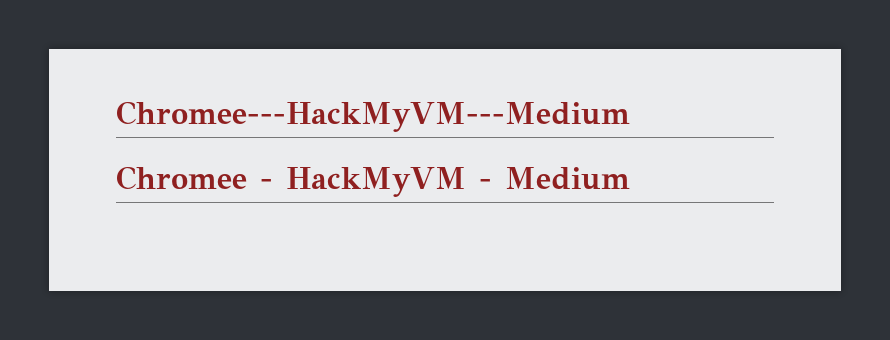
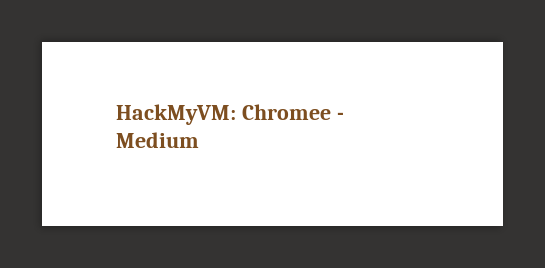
[116,101,630,132] Chromee---HackMyVM---Medium // -> [116,104,236,125] HackMyVM:
[286,167,492,197] HackMyVM - -> (344, 116) none

